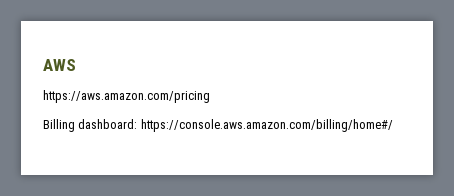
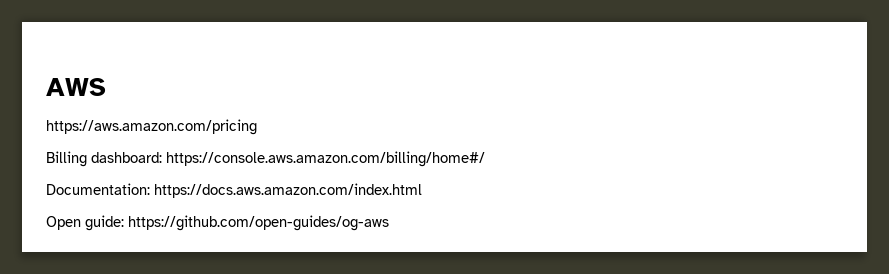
(393, 125) none -> [46,183,422,198] [46,215,389,231] // Documentation: https://docs.aws.amazon.com/index.html // Open guide: https://github.com/open-guides/og-aws

